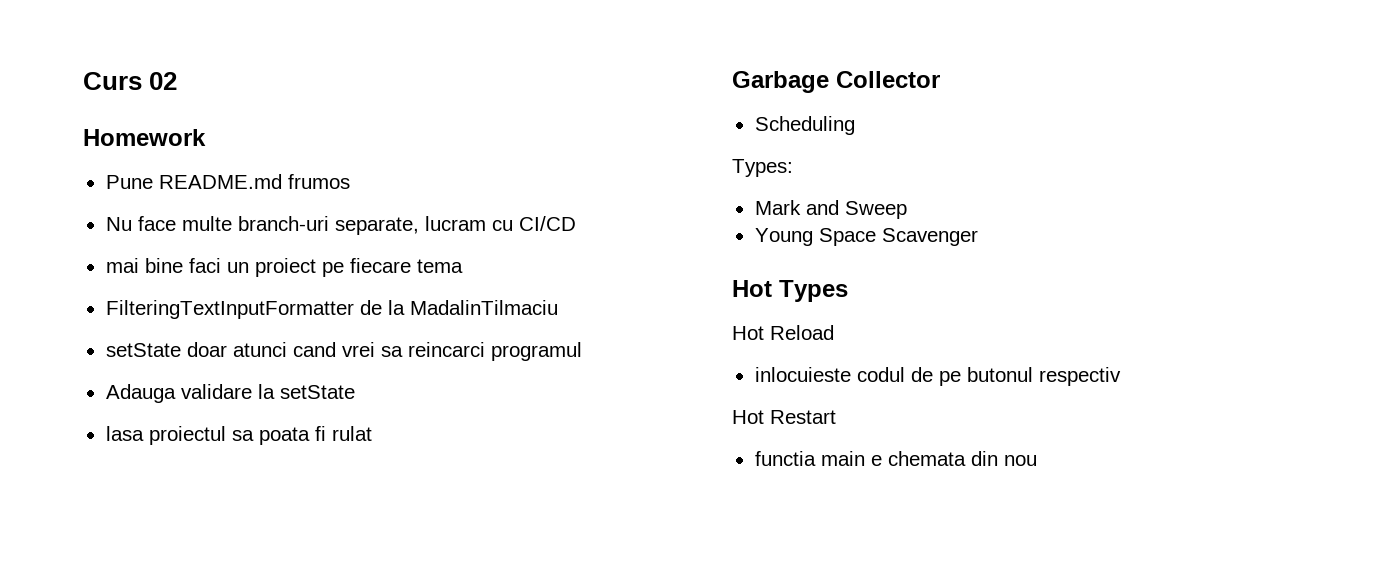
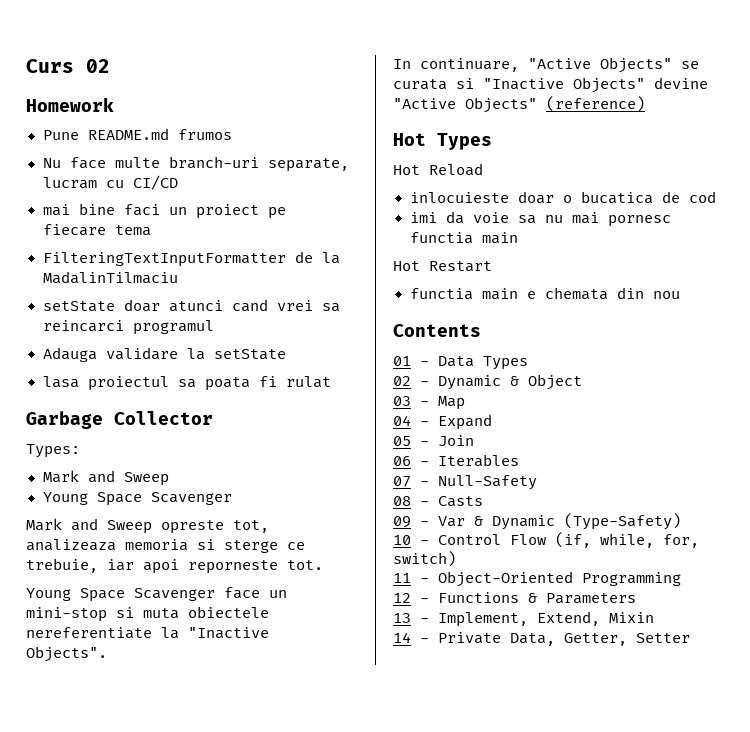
[754,116,855,135] // Scheduling -> (213, 418) none
(978, 237) none -> [26,518,269,534] [26,539,305,553] [26,558,323,574] [26,587,287,602] [26,606,269,622] [26,627,269,639] [26,646,107,662] [393,57,699,73] [393,77,708,93] [393,96,645,113] // Mark and Sweep opreste tot, analizeaza memoria si sterge ce trebuie, iar apoi reporneste tot. // Young Space Scavenger face un mini-stop si muta obiectele nereferentiate la "Inactive Objects". // In continuare, "Active Objects" se curata si "Inactive Objects" devine "Active Objects" (reference)
[856,367,1121,386] codul de pe butonul respectiv -> [517,191,716,204] [409,211,671,227] [409,232,518,244] doar o bucatica de cod // imi da voie sa nu mai pornesc functia main
(1037, 460) none -> [393,324,481,337] [393,356,528,370] [393,374,582,390] [393,396,465,410] [393,414,492,430] [393,435,474,446] [393,454,519,467] [393,475,537,490] [393,496,483,507] [393,513,681,530] [393,532,699,548] [393,551,456,567] [393,571,681,587] [393,592,636,604] [393,611,654,627] [393,632,690,646] // Contents // 01 - Data Types // 02 - Dynamic & Object // 03 - Map // 04 - Expand // 05 - Join // 06 - Iterables // 07 - Null-Safety // 08 - Casts // 09 - Var & Dynamic (Type-Safety) // 10 - Control Flow (if, while, for, switch) // 11 - Object-Oriented Programming // 12 - Functions & Parameters // 13 - Implement, Extend, Mixin // 14 - Private Data, Getter, Setter

